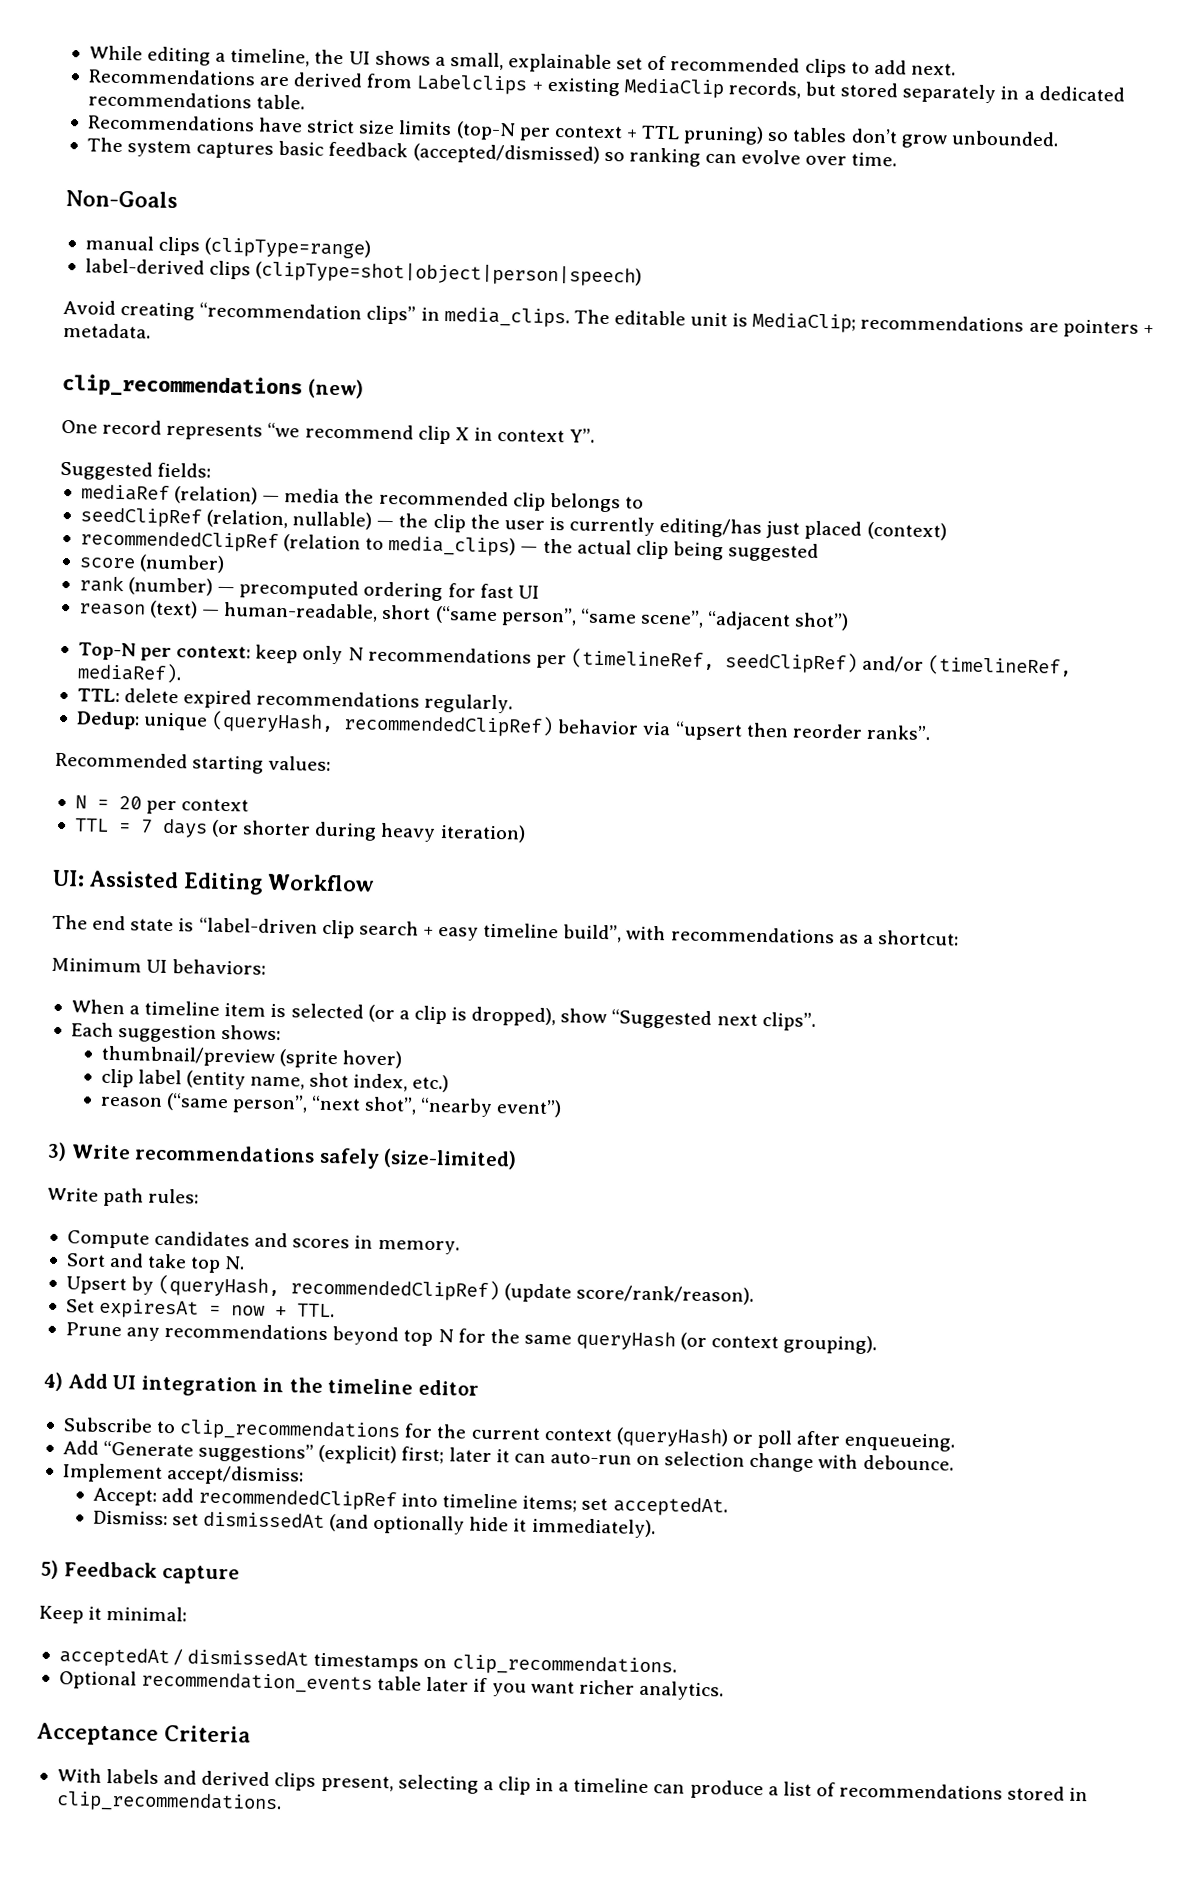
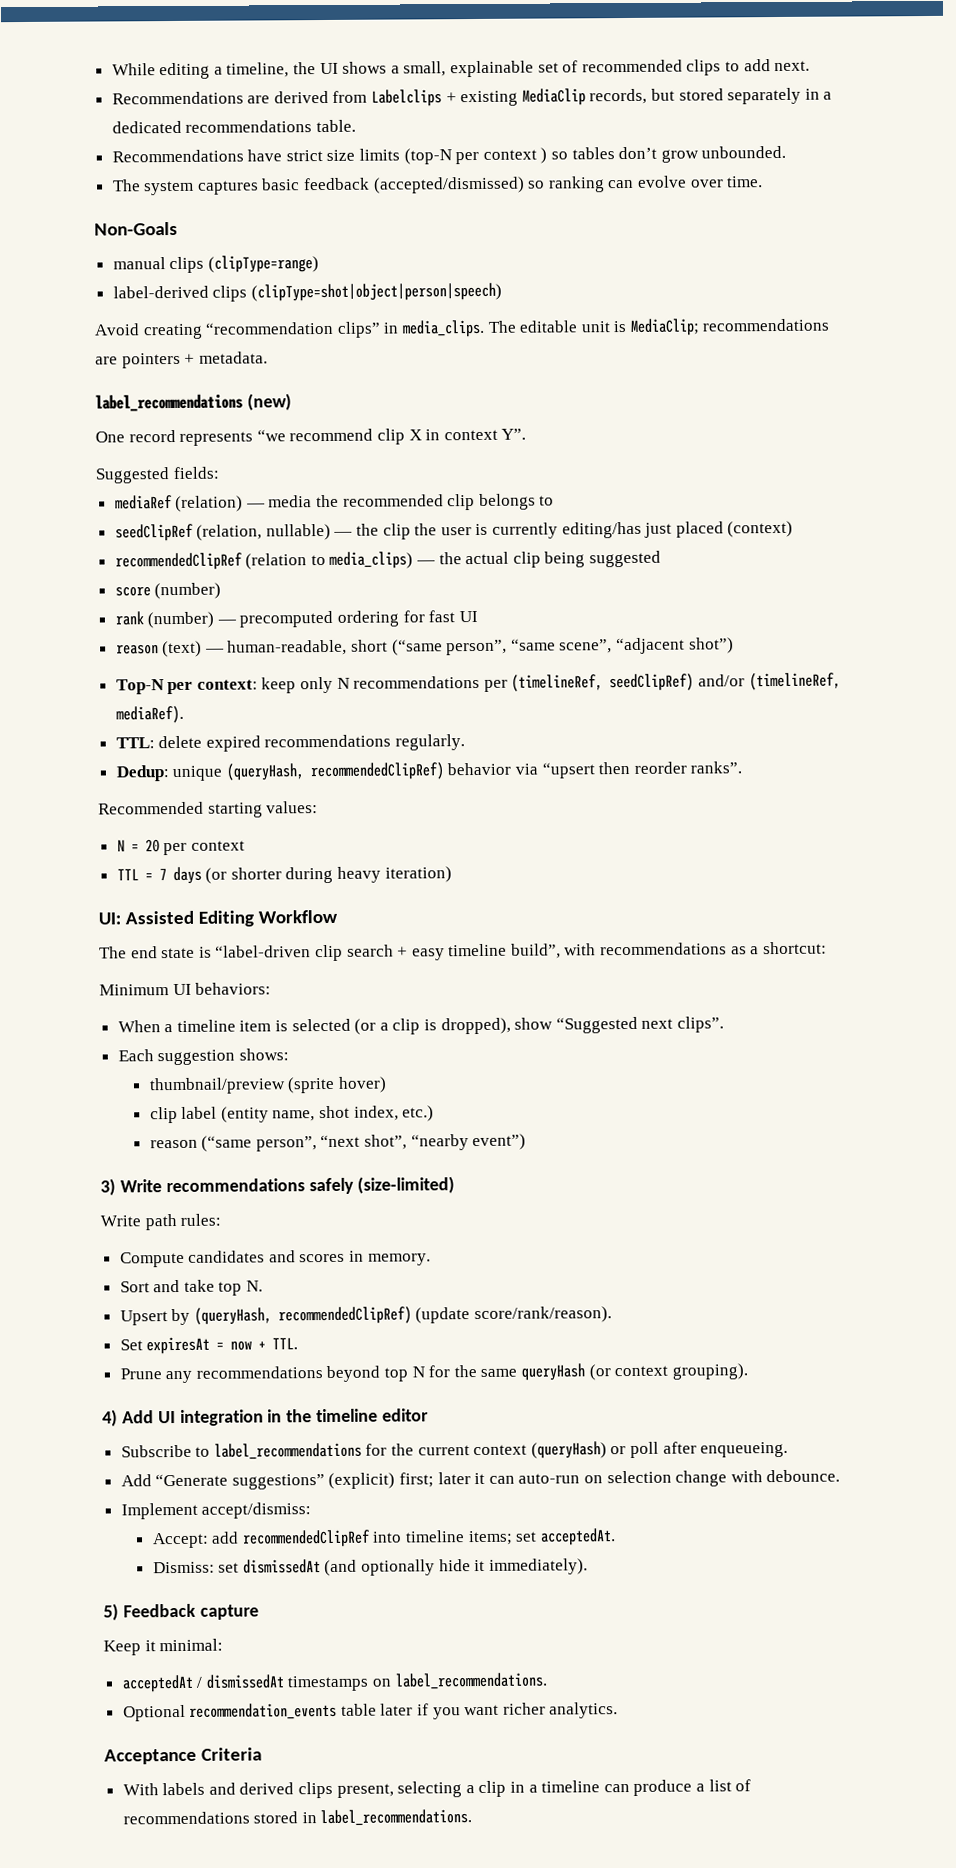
[625,125,765,145] + TTL pruning) -> [540,147,548,164] )
[62,373,303,400] clip_recommendations -> [95,393,243,412] label_recommendations
[179,1419,402,1442] clip_recommendations -> [213,1442,362,1460] label_recommendations
[451,1654,677,1677] clip_recommendations. -> [394,1672,548,1690] label_recommendations.
[55,1791,282,1814] clip_recommendations. -> [320,1809,473,1827] label_recommendations.

